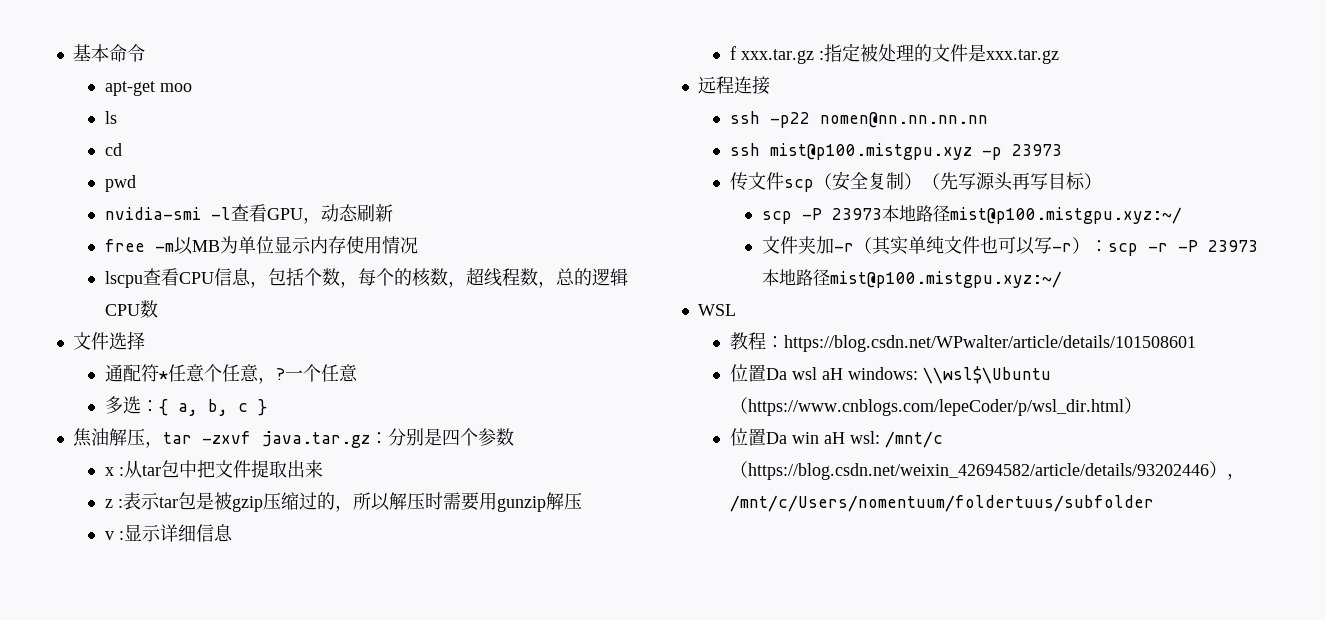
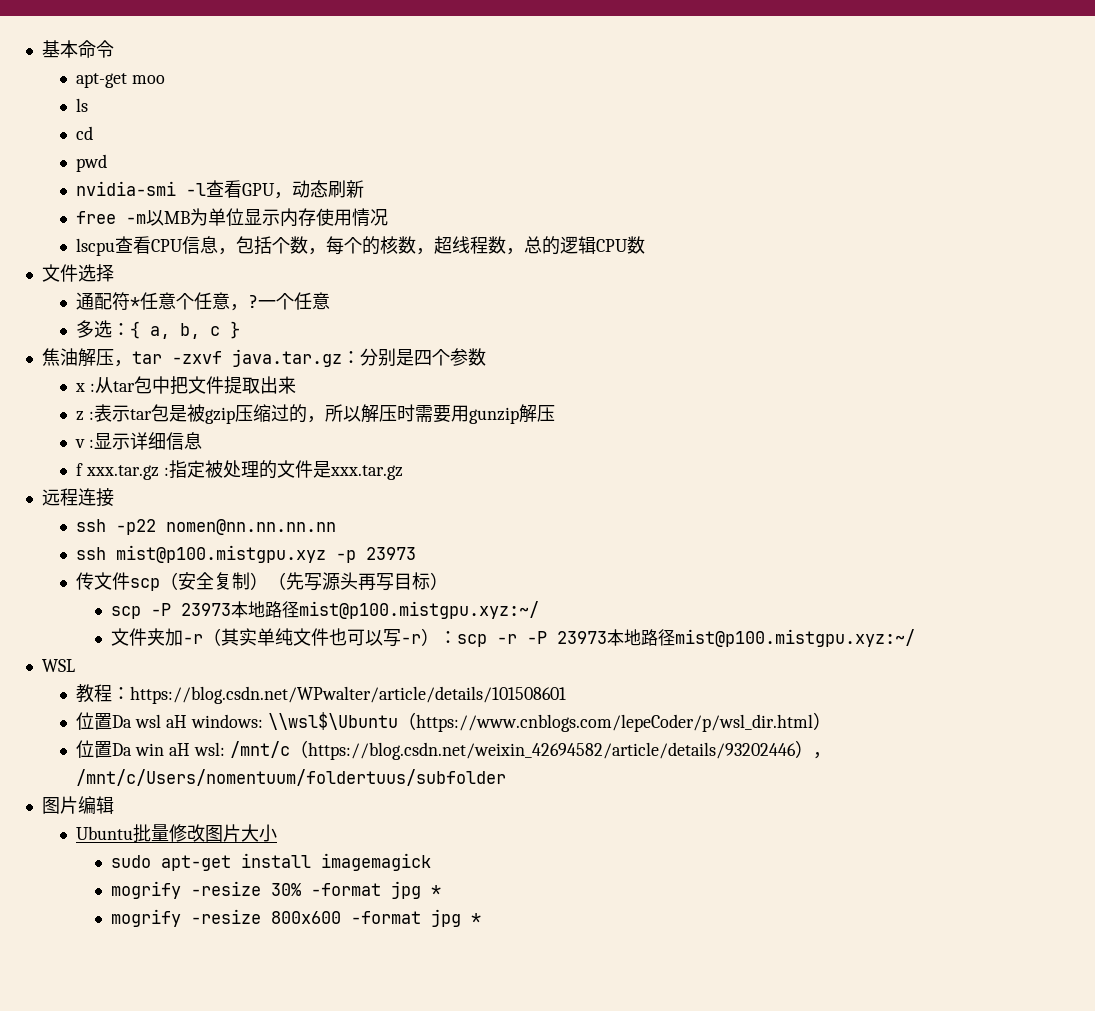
(1154, 503) none -> [41,796,114,814] [76,824,278,843] [111,853,432,871] [111,881,442,899] [111,909,482,927] // 图片编辑 // Ubuntu批量修改图片大小 // sudo apt-get install imagemagick // mogrify -resize 30% -format jpg * // mogrify -resize 800x600 -format jpg *

